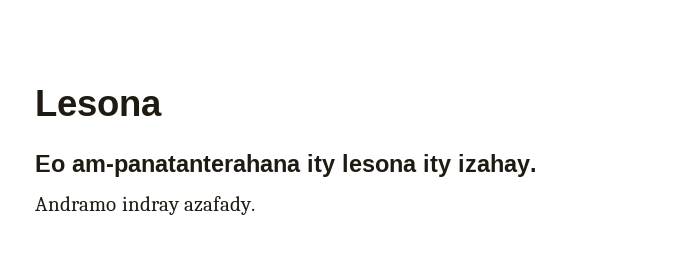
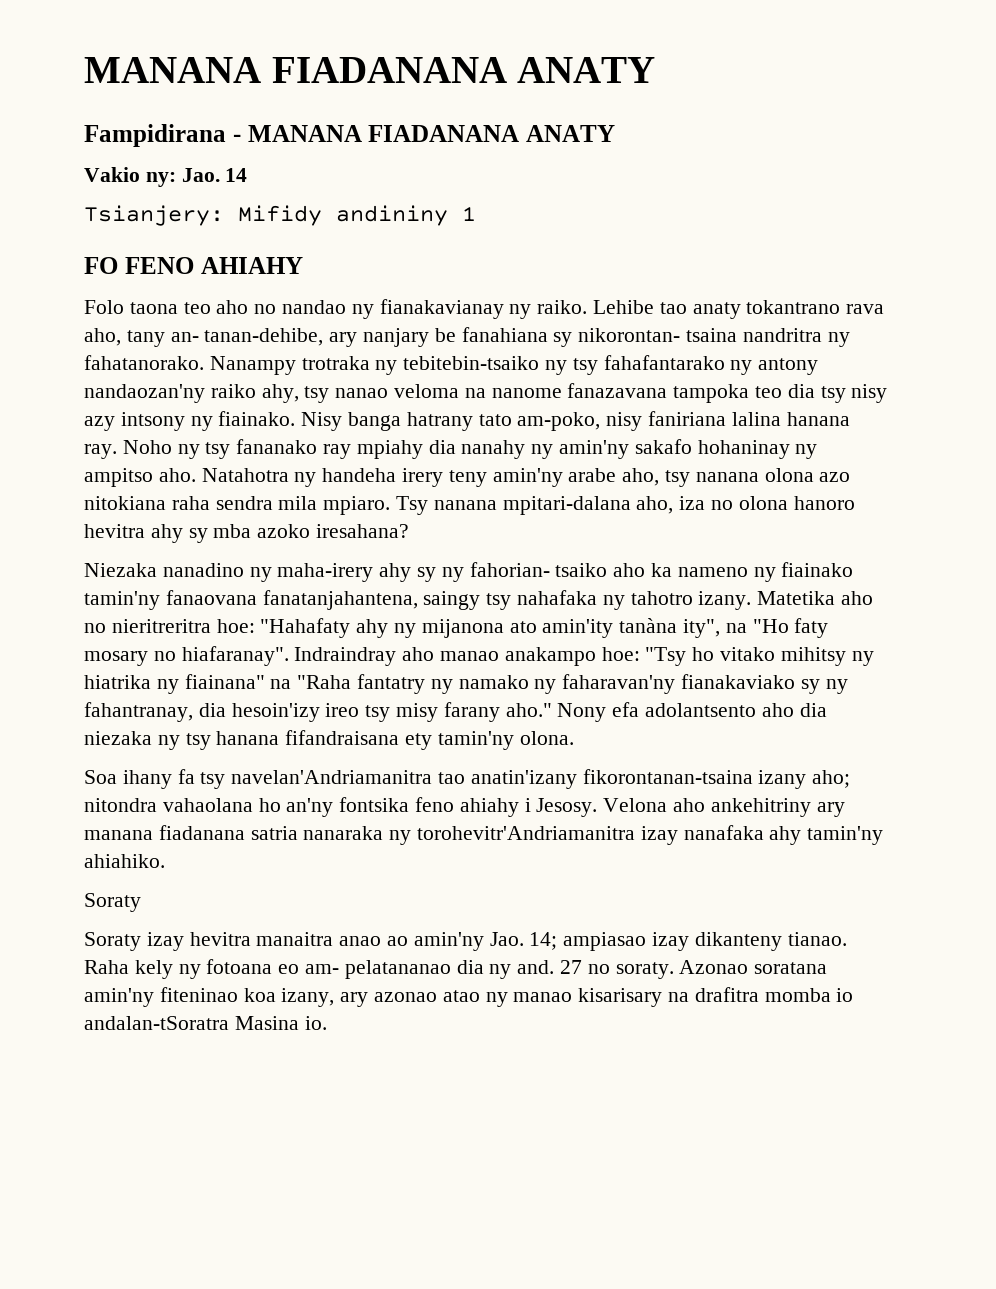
[35,90,162,116] [35,154,537,177] [35,196,256,215] Lesona // Eo am-panatanterahana ity lesona ity izahay. // Andramo indray azafady. -> [84,57,656,83] [84,124,615,147] [84,167,248,187] [84,205,476,226] [84,257,303,274] [84,299,885,319] [84,327,850,347] [84,355,819,375] [84,383,888,403] [84,411,850,431] [84,439,818,459] [84,468,851,487] [84,496,855,515] [84,524,410,543] [84,562,854,582] [84,590,874,610] [84,618,829,638] [84,646,874,666] [84,674,848,694] [84,702,827,722] [84,730,574,750] [84,769,851,789] [84,797,845,817] [84,825,884,845] [84,854,165,868] [84,893,141,912] [84,932,847,951] [84,959,828,979] [84,987,854,1007] [84,1016,327,1030] MANANA FIADANANA ANATY // Fampidirana - MANANA FIADANANA ANATY // Vakio ny: Jao. 14 // Tsianjery: Mifidy andininy 1 // FO FENO AHIAHY // Folo taona teo aho no nandao ny fianakavianay ny raiko. Lehibe tao anaty tokantrano rava aho, tany an- tanan-dehibe, ary nanjary be fanahiana sy nikorontan- tsaina nandritra ny fahatanorako. Nanampy trotraka ny tebitebin-tsaiko ny tsy fahafantarako ny antony nandaozan'ny raiko ahy, tsy nanao veloma na nanome fanazavana tampoka teo dia tsy nisy azy intsony ny fiainako. Nisy banga hatrany tato am-poko, nisy faniriana lalina hanana ray. Noho ny tsy fananako ray mpiahy dia nanahy ny amin'ny sakafo hohaninay ny ampitso aho. Natahotra ny handeha irery teny amin'ny arabe aho, tsy nanana olona azo nitokiana raha sendra mila mpiaro. Tsy nanana mpitari-dalana aho, iza no olona hanoro hevitra ahy sy mba azoko iresahana? // Niezaka nanadino ny maha-irery ahy sy ny fahorian- tsaiko aho ka nameno ny fiainako tamin'ny fanaovana fanatanjahantena, saingy tsy nahafaka ny tahotro izany. Matetika aho no nieritreritra hoe: "Hahafaty ahy ny mijanona ato amin'ity tanàna ity", na "Ho faty mosary no hiafaranay". Indraindray aho manao anakampo hoe: "Tsy ho vitako mihitsy ny hiatrika ny fiainana" na "Raha fantatry ny namako ny faharavan'ny fianakaviako sy ny fahantranay, dia hesoin'izy ireo tsy misy farany aho." Nony efa adolantsento aho dia niezaka ny tsy hanana fifandraisana ety tamin'ny olona. // Soa ihany fa tsy navelan'Andriamanitra tao anatin'izany fikorontanan-tsaina izany aho; nitondra vahaolana ho an'ny fontsika feno ahiahy i Jesosy. Velona aho ankehitriny ary manana fiadanana satria nanaraka ny torohevitr'Andriamanitra izay nanafaka ahy tamin'ny ahiahiko. // Soraty // Soraty izay hevitra manaitra anao ao amin'ny Jao. 14; ampiasao izay dikanteny tianao. Raha kely ny fotoana eo am- pelatananao dia ny and. 27 no soraty. Azonao soratana amin'ny fiteninao koa izany, ary azonao atao ny manao kisarisary na drafitra momba io andalan-tSoratra Masina io.

